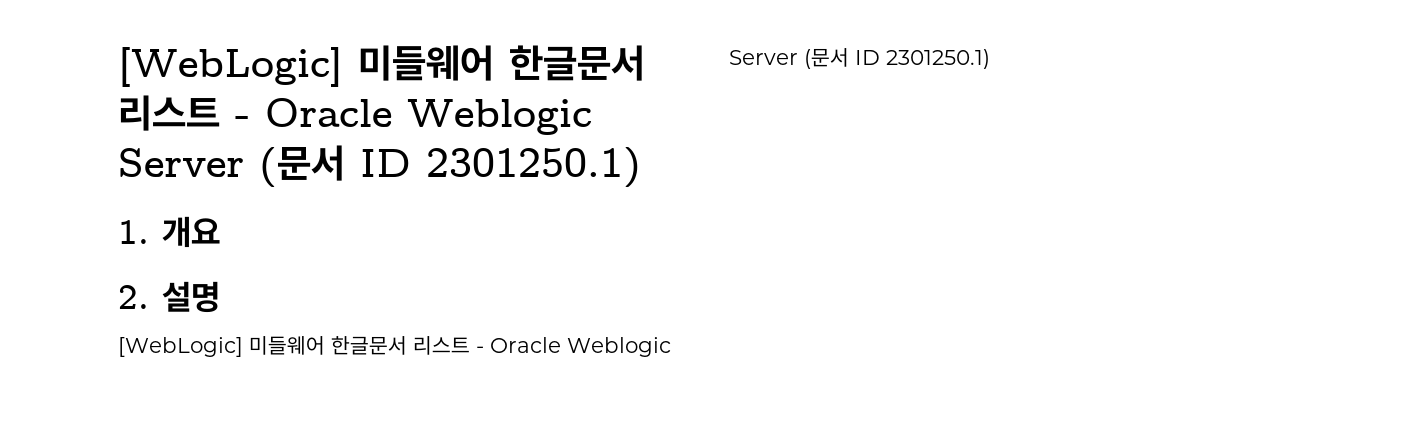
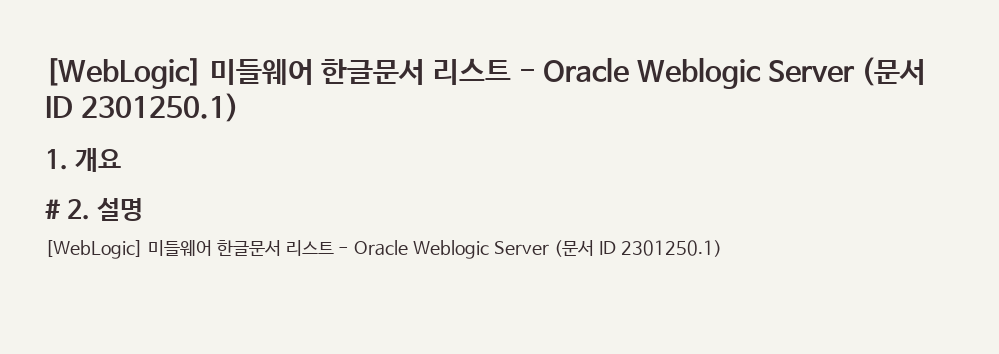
(220, 232) none -> [45,199,61,219] #

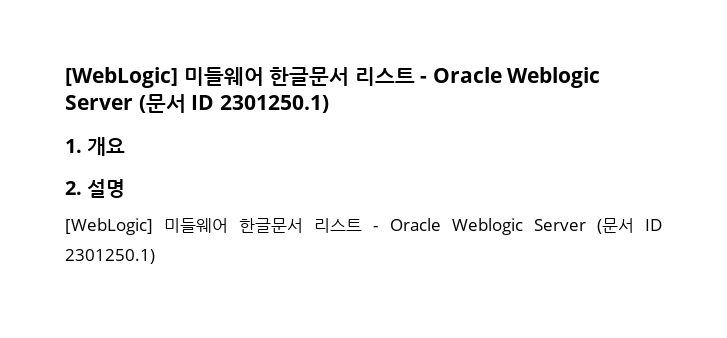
[45,199,61,219] # -> (126, 146) none

